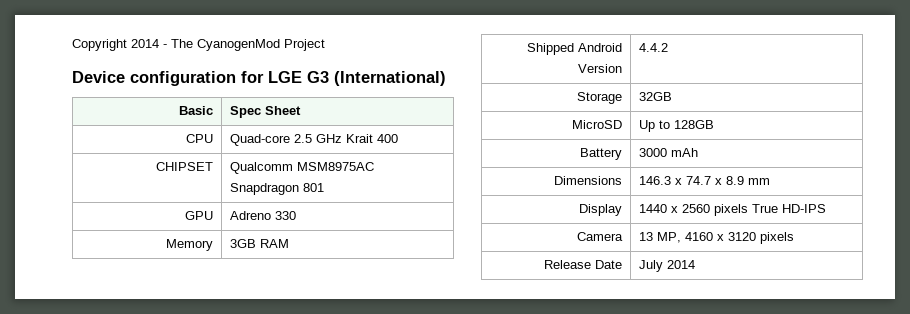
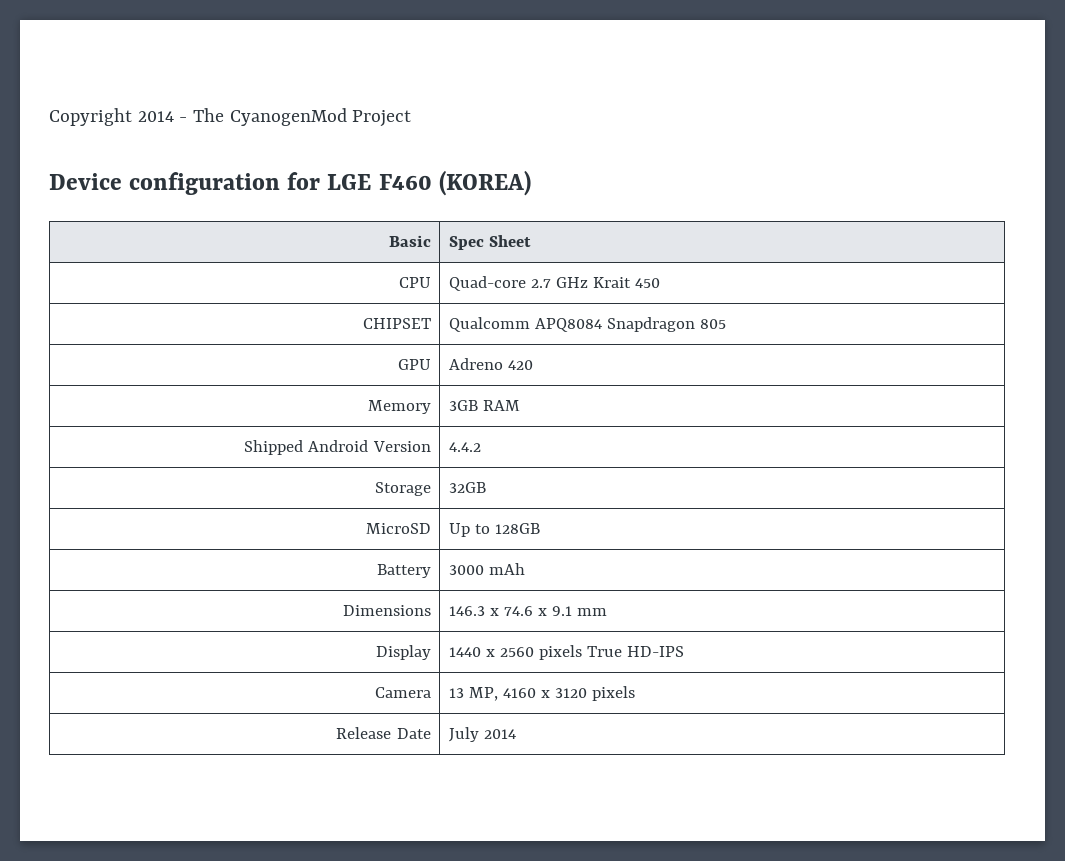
[307,71,446,86] G3 (International) -> [378,170,531,196] F460 (KOREA)
[294,134,313,143] 2.5 -> [530,279,551,288] 2.7
[377,134,399,143] 400 -> [635,278,661,288] 450
[297,162,375,171] [230,183,325,195] MSM8975AC Snapdragon 801 -> [534,317,726,332] APQ8084 Snapdragon 805
[275,211,297,220] 330 -> [507,360,533,370] 420
[686,176,745,185] 74.7 x 8.9 -> [503,606,573,616] 74.6 x 9.1

